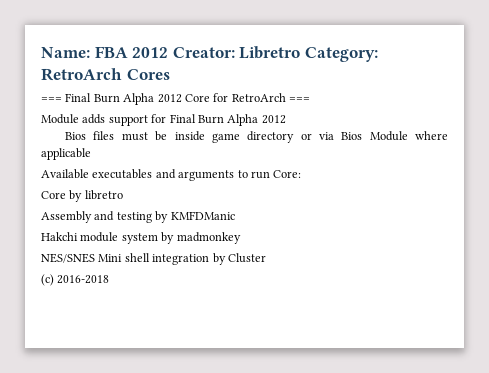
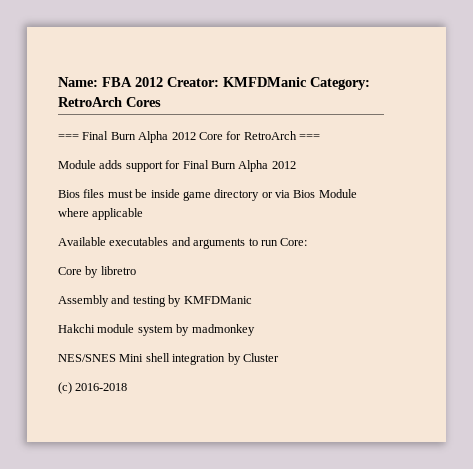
[239,46,301,59] Libretro -> [223,77,307,87] KMFDManic

